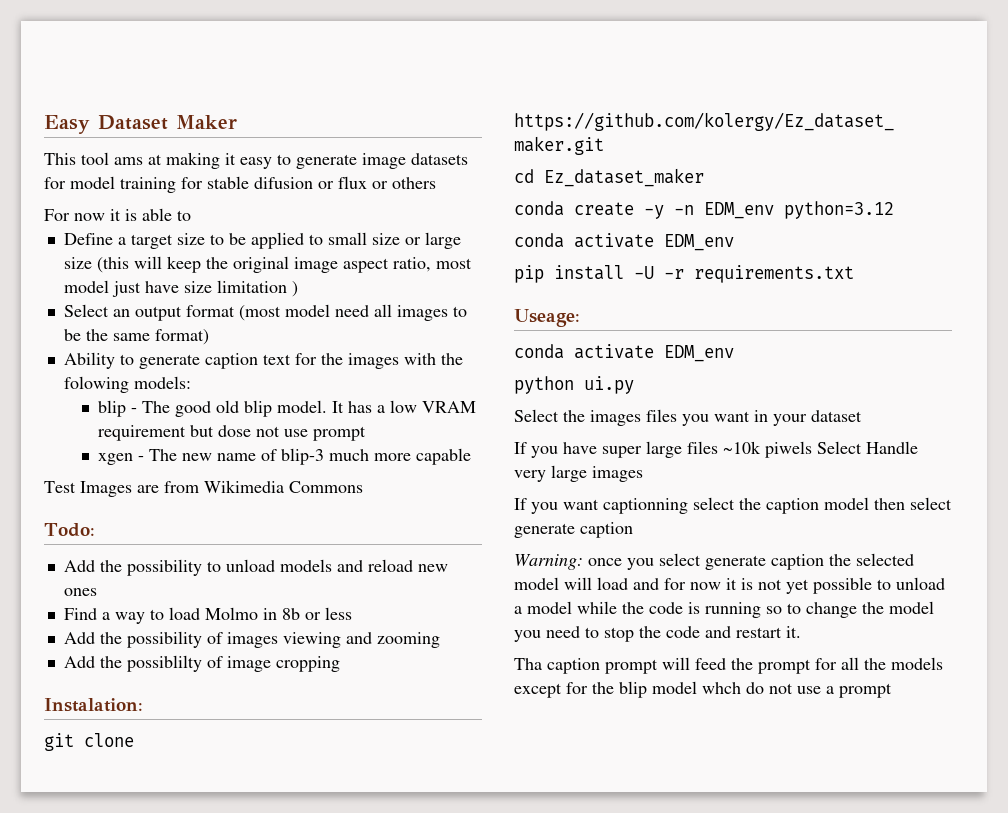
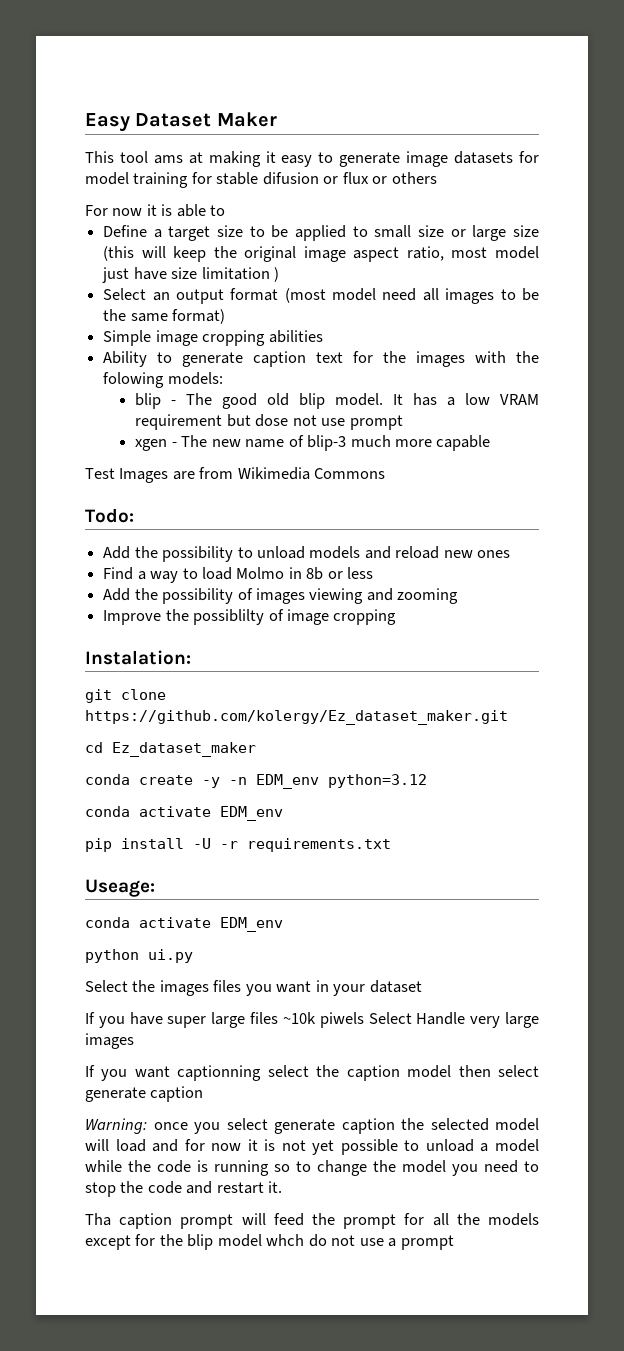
(209, 337) none -> [103,330,323,346] // Simple image cropping abilities
[63,656,95,668] Add -> [103,610,162,625] Improve

